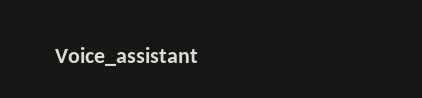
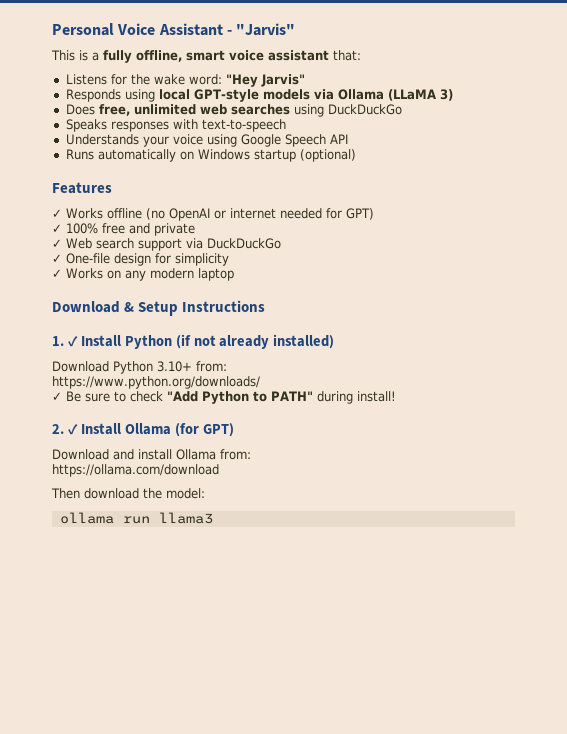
[55,47,198,66] Voice_assistant -> [52,23,296,36] [51,50,361,63] [65,74,305,87] [65,89,453,102] [65,104,402,117] [65,119,286,132] [65,134,348,147] [65,149,356,162] [52,182,112,194] [52,208,374,221] [52,223,195,236] [52,238,281,251] [52,253,229,266] [52,268,234,281] [52,300,266,316] [52,334,335,349] [52,361,227,374] [52,376,260,389] [52,391,396,404] [52,423,234,437] [52,449,251,460] [52,464,219,477] [51,488,205,499] [59,512,213,524] Personal Voice Assistant - "Jarvis" // This is a fully offline, smart voice assistant that: // Listens for the wake word: "Hey Jarvis" // Responds using local GPT-style models via Ollama (LLaMA 3) // Does free, unlimited web searches using DuckDuckGo // Speaks responses with text-to-speech // Understands your voice using Google Speech API // Runs automatically on Windows startup (optional) // Features // ✓ Works offline (no OpenAI or internet needed for GPT) // ✓ 100% free and private // ✓ Web search support via DuckDuckGo // ✓ One-file design for simplicity // ✓ Works on any modern laptop // Download & Setup Instructions // 1. ✓ Install Python (if not already installed) // Download Python 3.10+ from: // https://www.python.org/downloads/ // ✓ Be sure to check "Add Python to PATH" during install! // 2. ✓ Install Ollama (for GPT) // Download and install Ollama from: // https://ollama.com/download // Then download the model: // ollama run llama3

